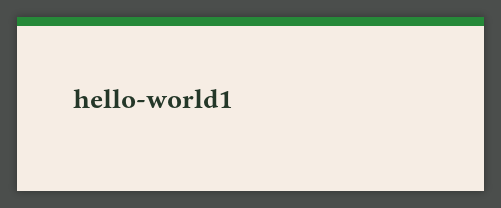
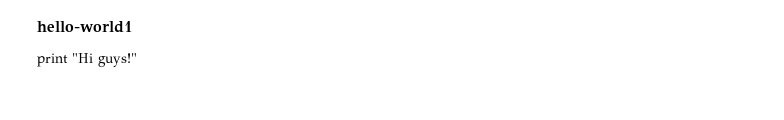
(232, 98) none -> [37,53,137,67] // print "Hi guys!"

